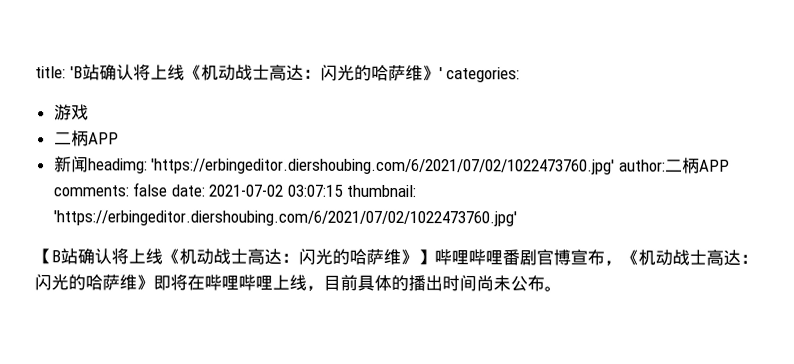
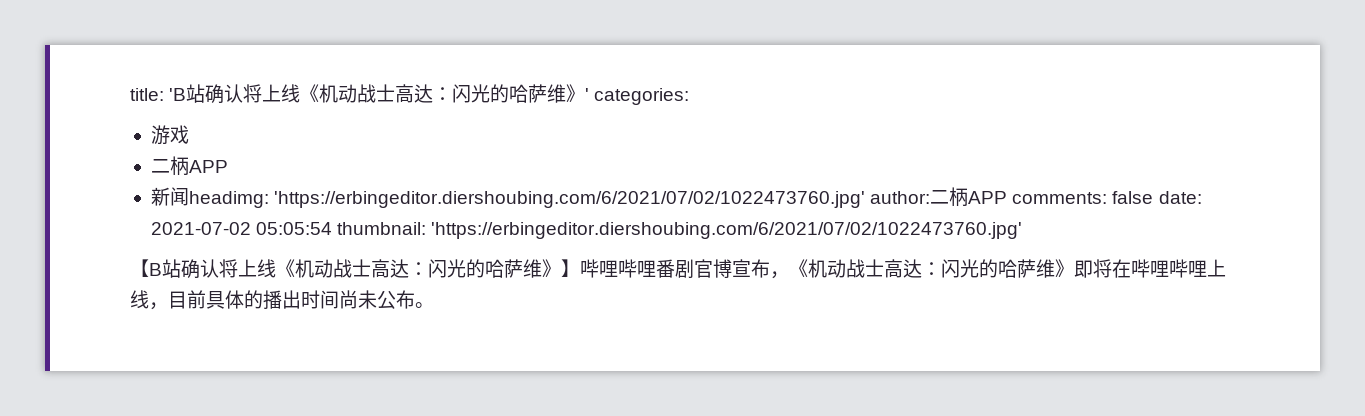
[287,184,344,197] 03:07:15 -> [256,222,333,235] 05:05:54

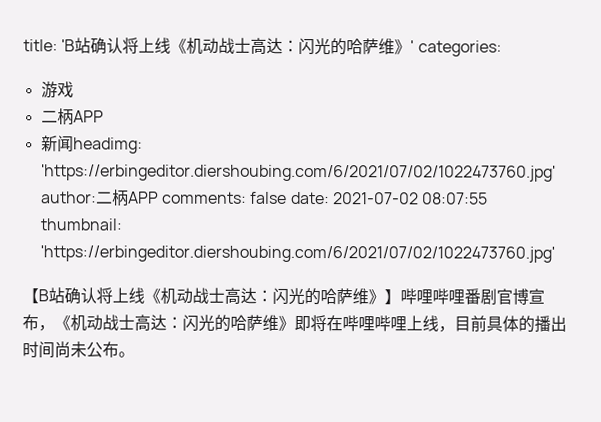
[256,222,333,235] 05:05:54 -> [422,192,489,205] 08:07:55

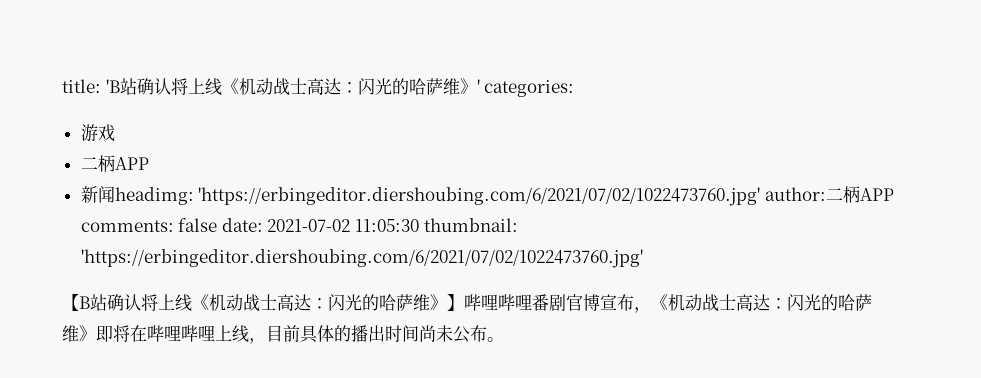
[422,192,489,205] 08:07:55 -> [355,219,420,232] 11:05:30

